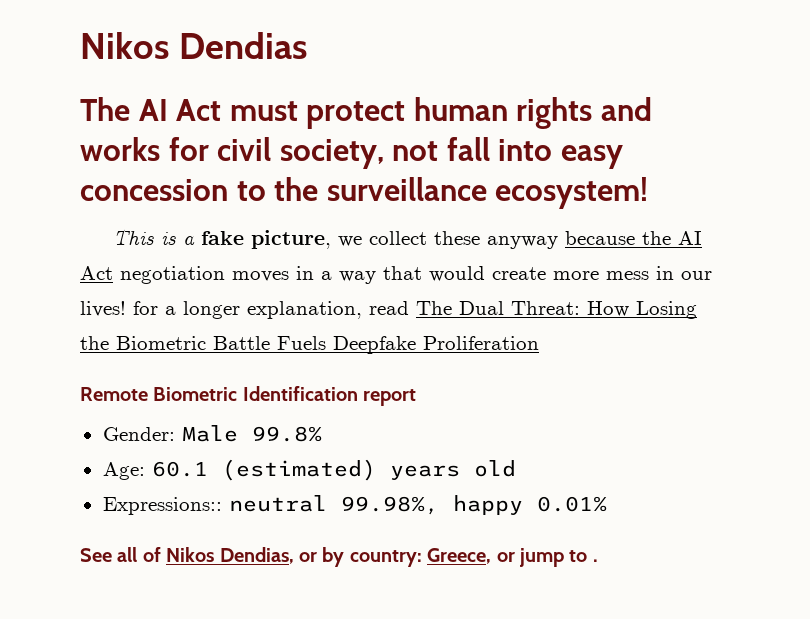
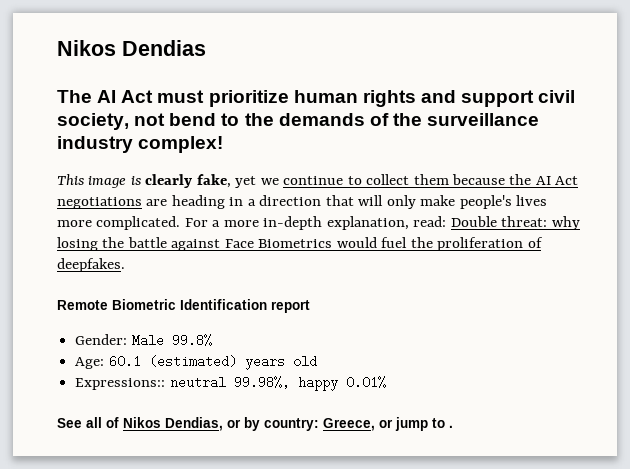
[306,101,406,129] protect -> [208,90,289,107] prioritize
[80,137,209,161] works for -> [461,90,535,107] support
[446,137,623,169] [80,177,649,209] [112,229,702,249] [80,266,712,284] [80,301,697,319] [80,336,539,354] fall into easy concession to the surveillance ecosystem! // This is a fake picture, we collect these anyway because the AI Act negotiation moves in a way that would create more mess in our lives! for a longer explanation, read The Dual Threat: How Losing the Biometric Battle Fuels Deepfake Proliferation -> [169,113,540,126] [57,136,224,153] [57,174,579,188] [57,195,548,209] [57,216,580,230] [57,237,543,251] [57,258,125,272] bend to the demands of the surveillance industry complex! // This image is clearly fake, yet we continue to collect them because the AI Act negotiations are heading in a direction that will only make people's lives more complicated. For a more in-depth explanation, read: Double threat: why losing the battle against Face Biometrics would fuel the proliferation of deepfakes.

